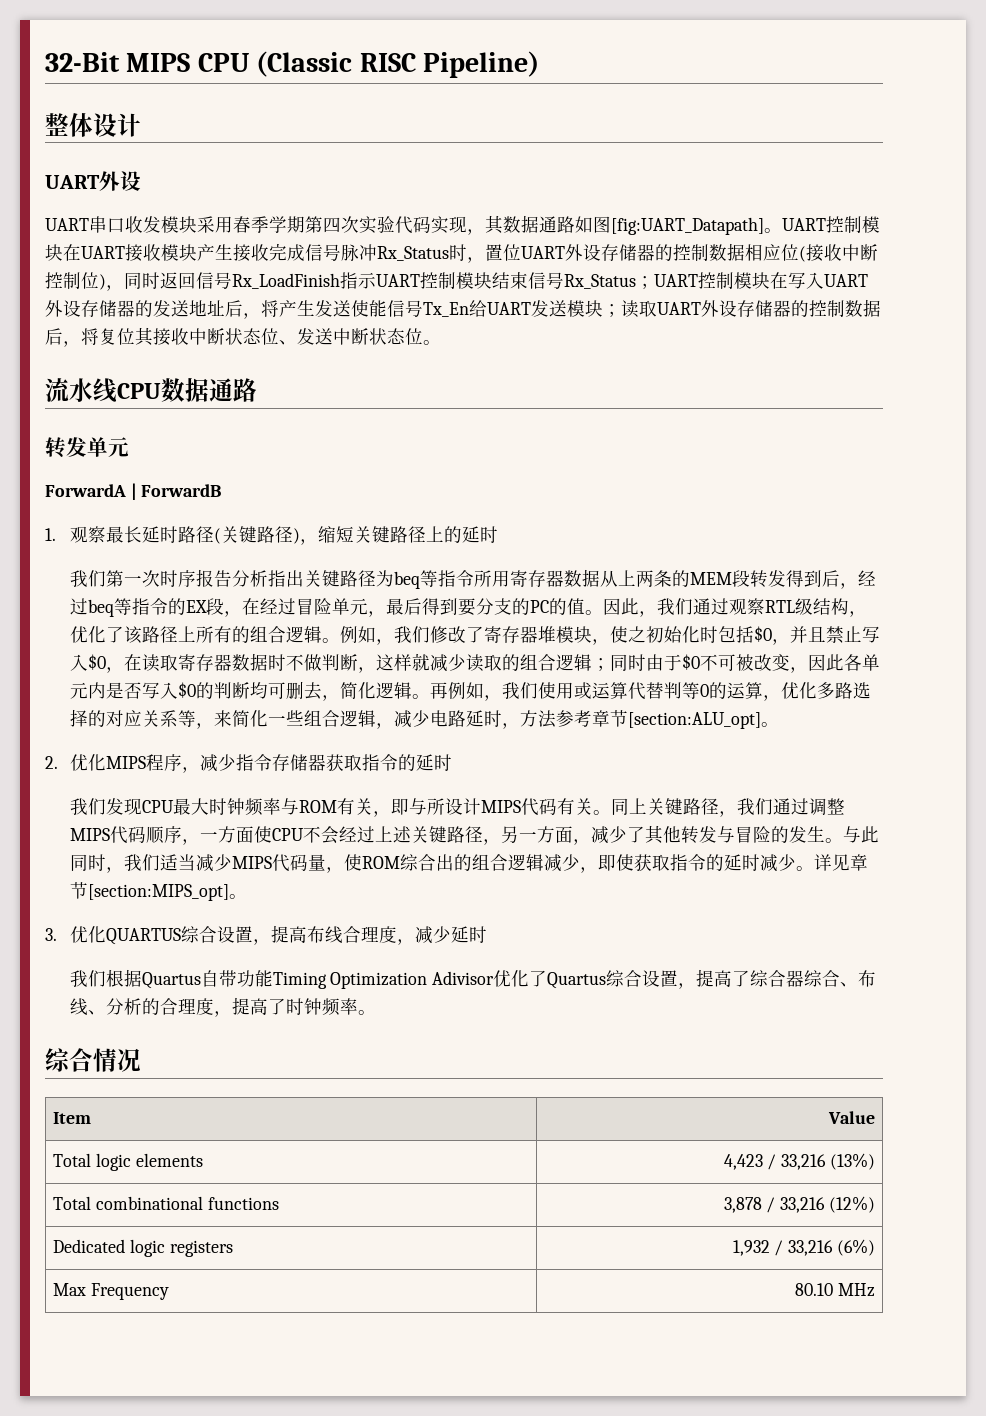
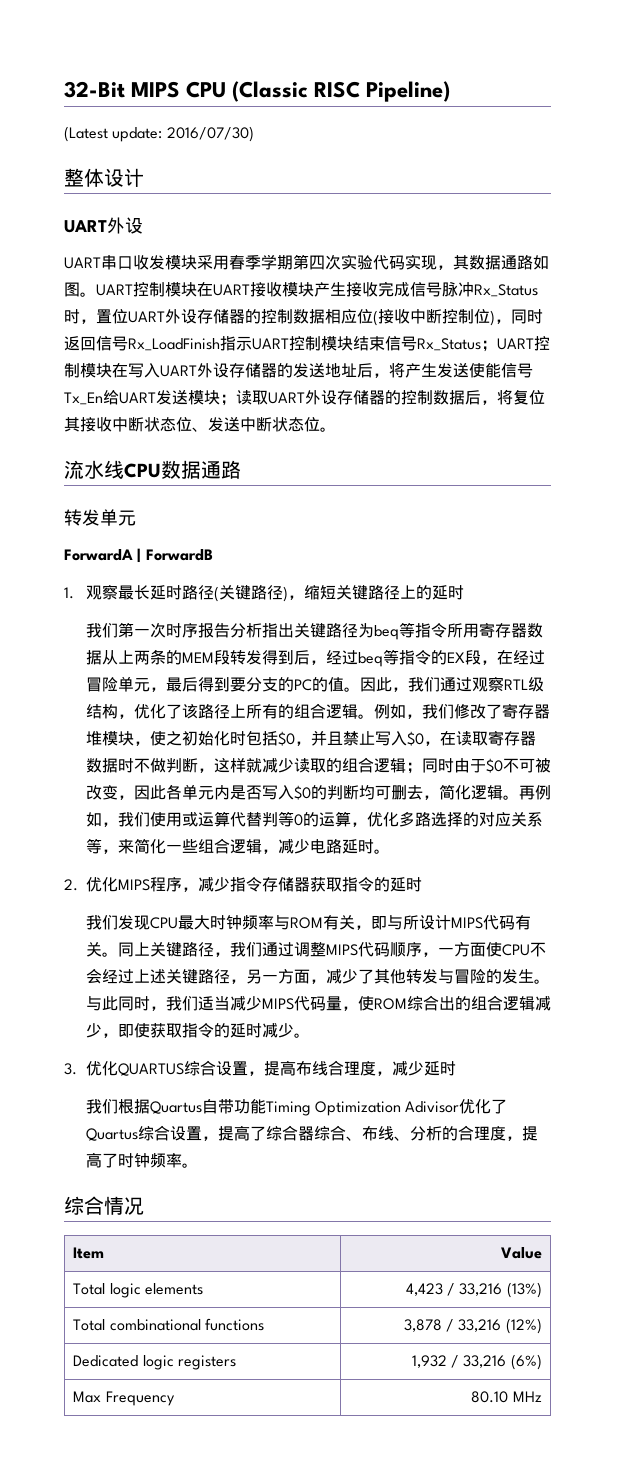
(540, 64) none -> [64,126,254,142] // (Latest update: 2016/07/30)
[611,217,764,235] [fig:UART_Datapath] -> (80, 289) none
[501,710,761,729] ，方法参考章节[section:ALU_opt] -> (374, 846) none
[813,854,868,871] [69,882,247,901] 详见章节[section:MIPS_opt]。 -> (310, 1035) none

